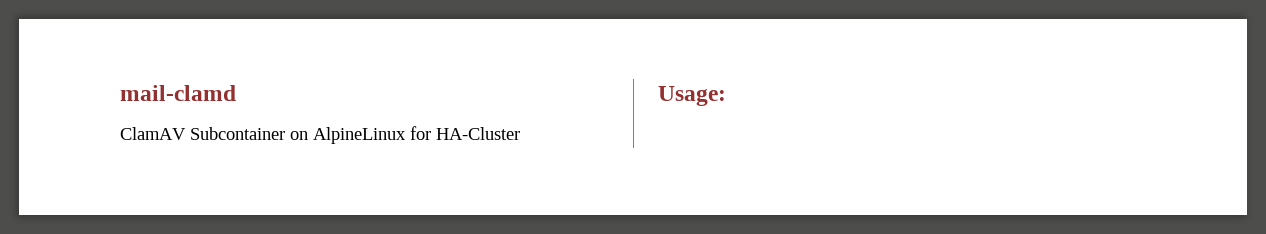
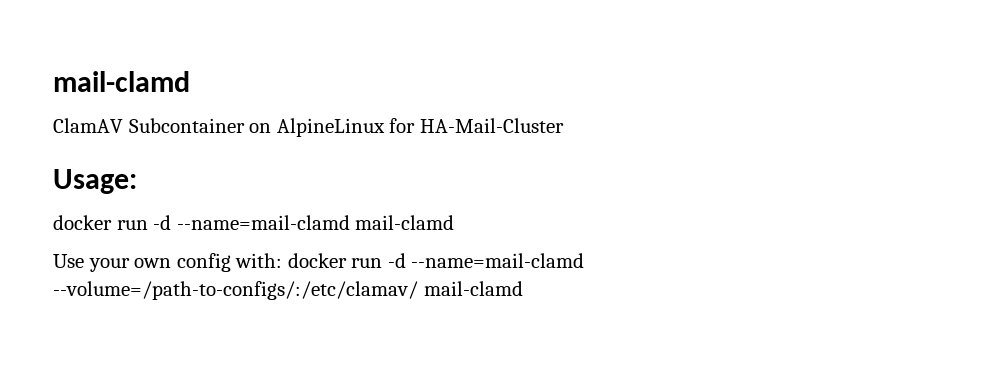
[436,127,520,140] HA-Cluster -> [419,118,564,133] HA-Mail-Cluster
(726, 96) none -> [53,215,455,230] [53,253,585,272] [53,281,523,300] // docker run -d --name=mail-clamd mail-clamd // Use your own config with: docker run -d --name=mail-clamd --volume=/path-to-configs/:/etc/clamav/ mail-clamd

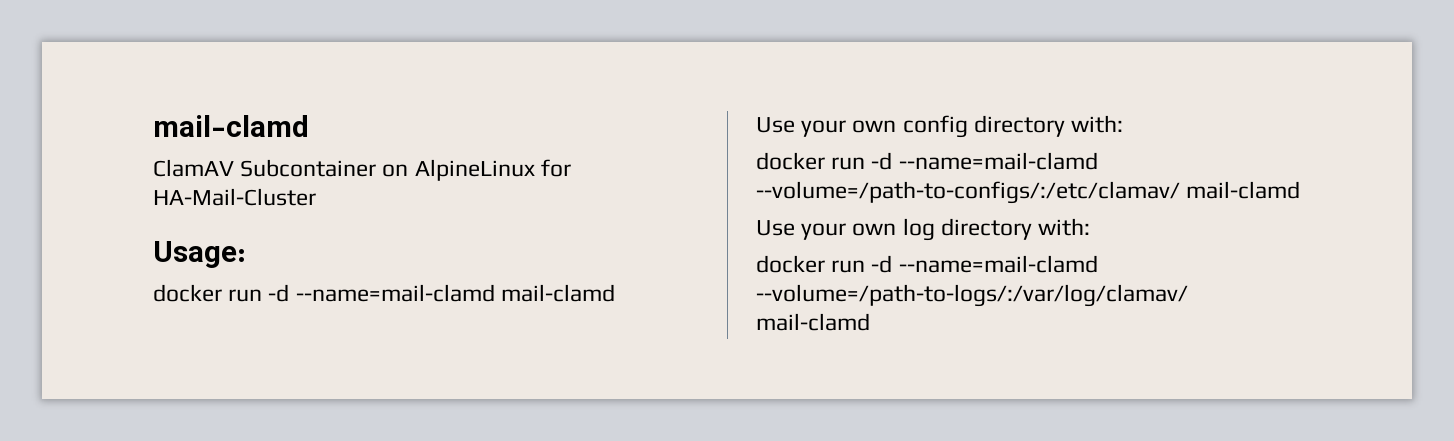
[235,253,283,268] with: -> [973,115,1124,137] directory with: //
(523, 288) none -> [756,218,1091,241] [756,255,1098,273] [756,284,1188,307] [756,313,870,331] // Use your own log directory with: // docker run -d --name=mail-clamd --volume=/path-to-logs/:/var/log/clamav/ mail-clamd

